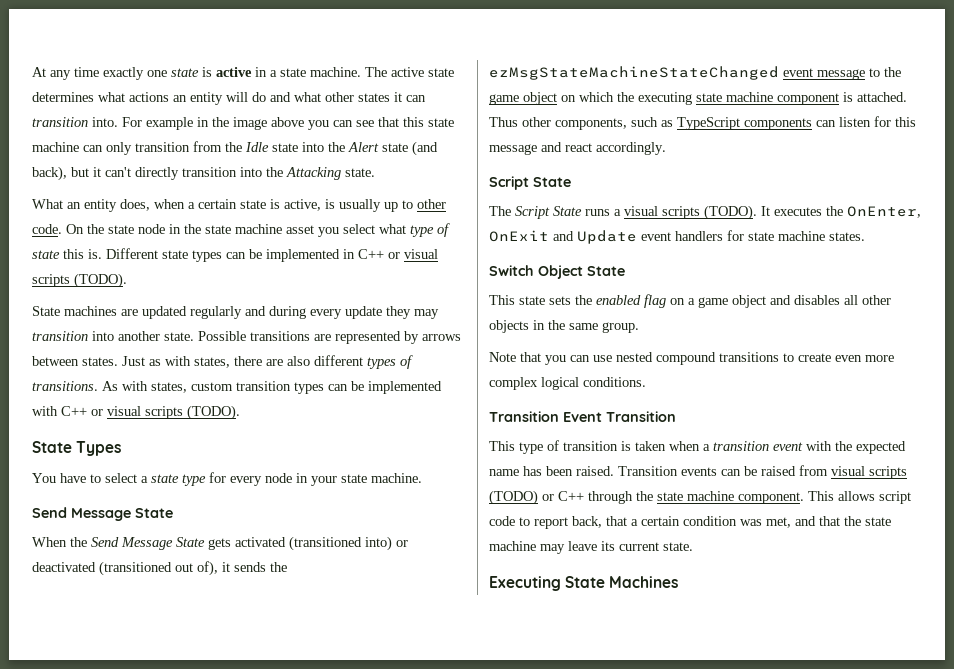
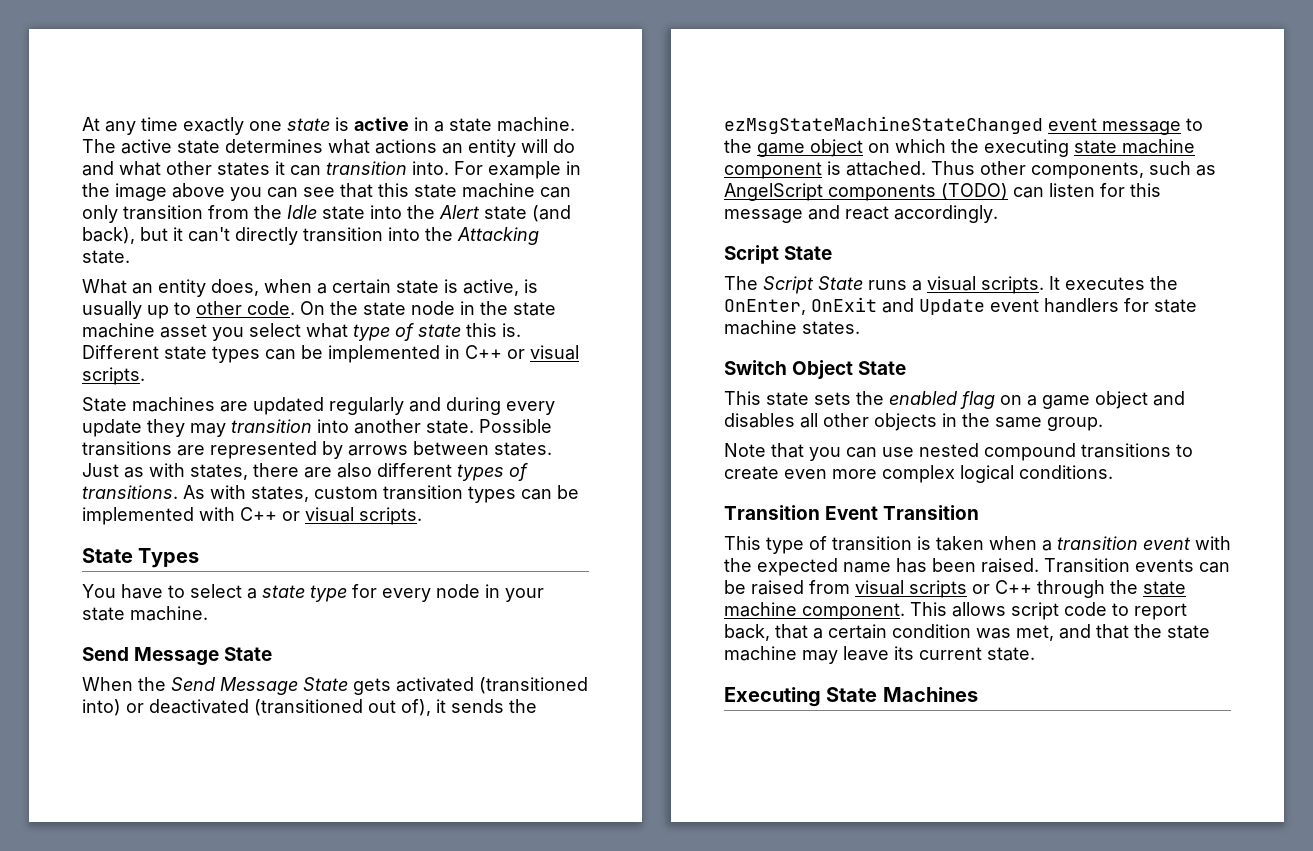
[32,273,127,288] scripts (TODO). -> [82,367,145,385] scripts.
[145,405,240,420] scripts (TODO). -> [359,507,422,525] scripts.
[677,117,812,130] TypeScript components -> [724,183,1008,201] AngelScript components (TODO)
[662,205,757,220] scripts (TODO). -> [981,276,1044,294] scripts.
[489,490,538,505] (TODO) -> (967, 589) none

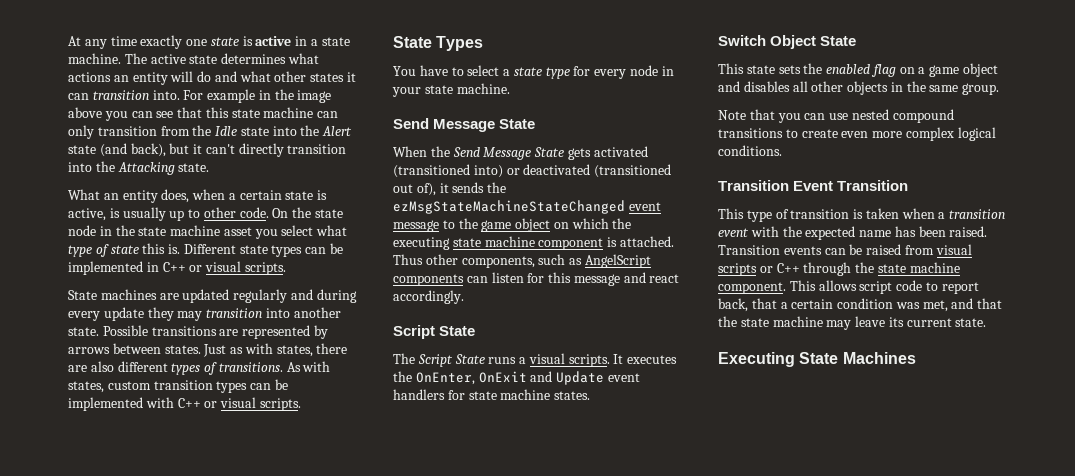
[941,183,1008,200] (TODO) -> (464, 280) none

